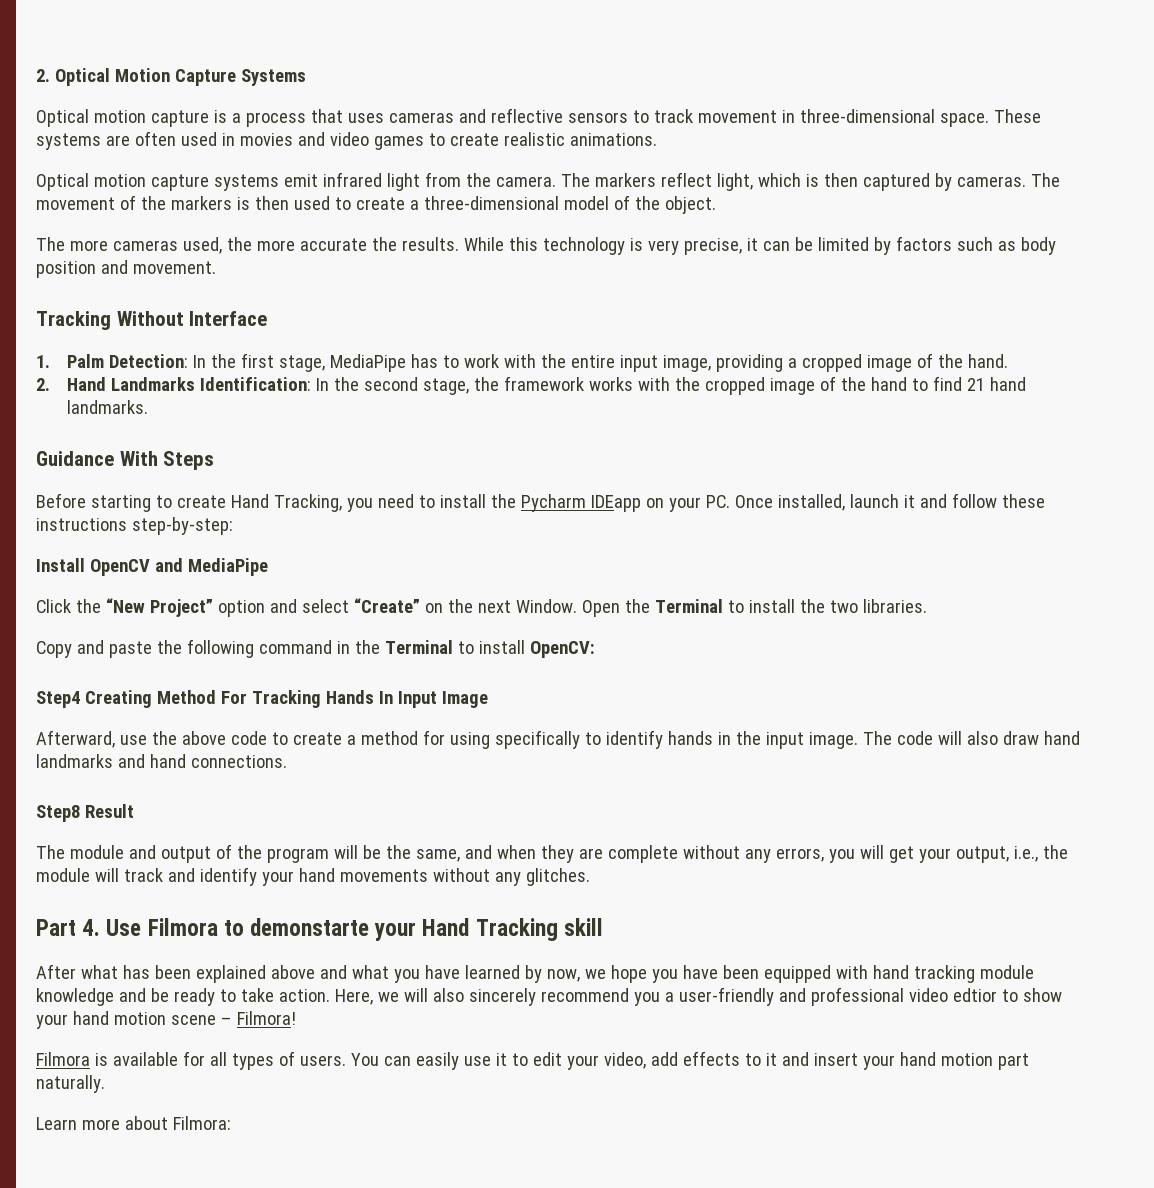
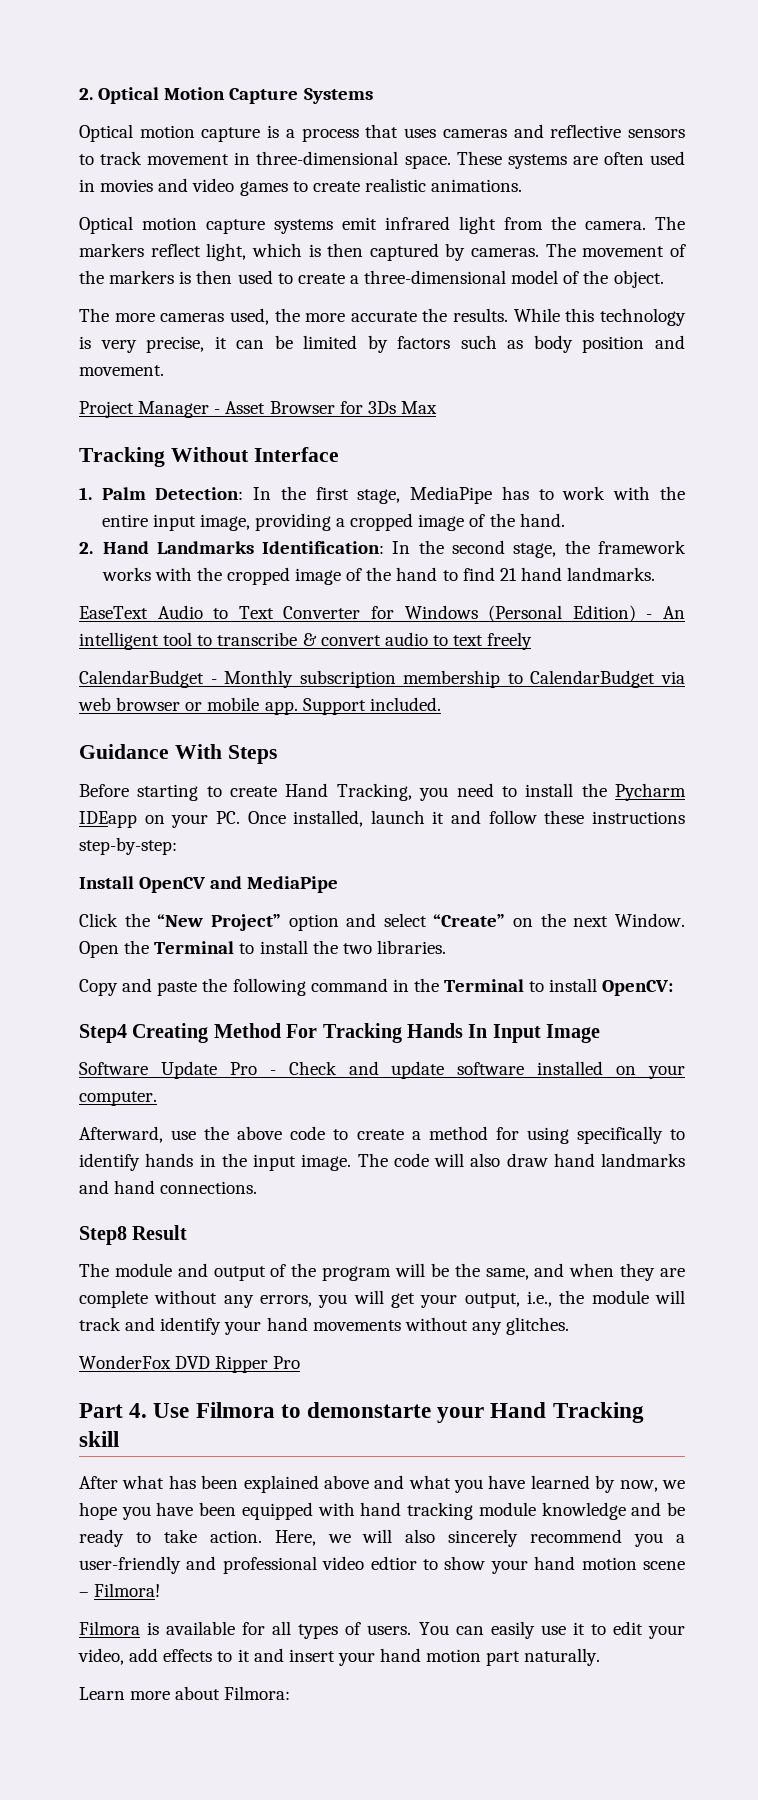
(216, 267) none -> [79,401,437,418] // Project Manager - Asset Browser for 3Ds Max
(148, 407) none -> [79,605,686,622] [79,632,533,650] [79,670,685,688] [78,697,441,715] // EaseText Audio to Text Converter for Windows (Personal Edition) - An intelligent tool to transcribe & convert audio to text freely // CalendarBudget - Monthly subscription membership to CalendarBudget via web browser or mobile app. Support included.
(488, 699) none -> [79,1061,685,1079] [79,1091,157,1106] // Software Update Pro - Check and update software installed on your computer.
(590, 877) none -> [79,1355,301,1373] // WonderFox DVD Ripper Pro

